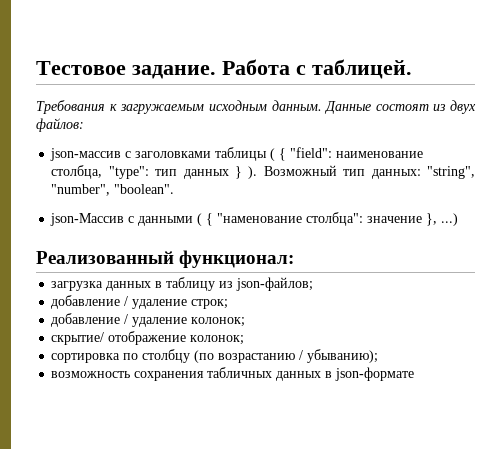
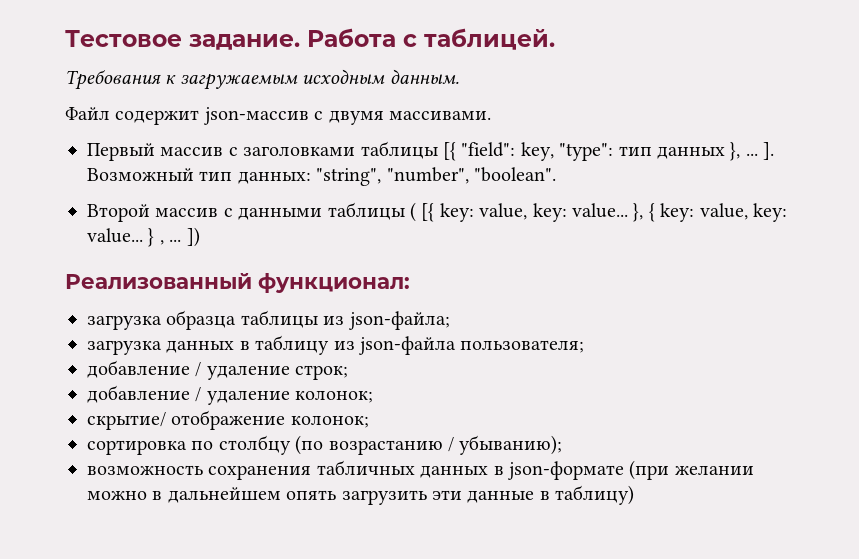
[324,100,476,114] [36,118,84,132] [50,147,424,161] [51,165,258,179] Данные состоят из двух файлов: // json-массив с заголовками таблицы ( { "field": наименование столбца, "type": тип данных } ). -> [65,107,491,125] [87,141,775,161] // Файл содержит json-массив с двумя массивами. // Первый массив с заголовками таблицы [{ "field": key, "type": тип данных }, ... ].
[50,212,459,226] [36,250,295,268] json-Массив с данными ( { "наменование столбца": значение }, ...) // Реализованный функционал: -> [87,202,787,222] [87,227,200,247] [65,273,410,293] [87,310,450,330] Второй массив с данными таблицы ( [{ key: value, key: value... }, { key: value, key: value... } , ... ]) // Реализованный функционал: // загрузка образца таблицы из json-файла;
[236,277,314,291] json-файлов; -> [359,336,585,355] json-файла пользователя;
(415, 374) none -> [629,460,754,480] [87,485,635,505] (при желании можно в дальнейшем опять загрузить эти данные в таблицу)

